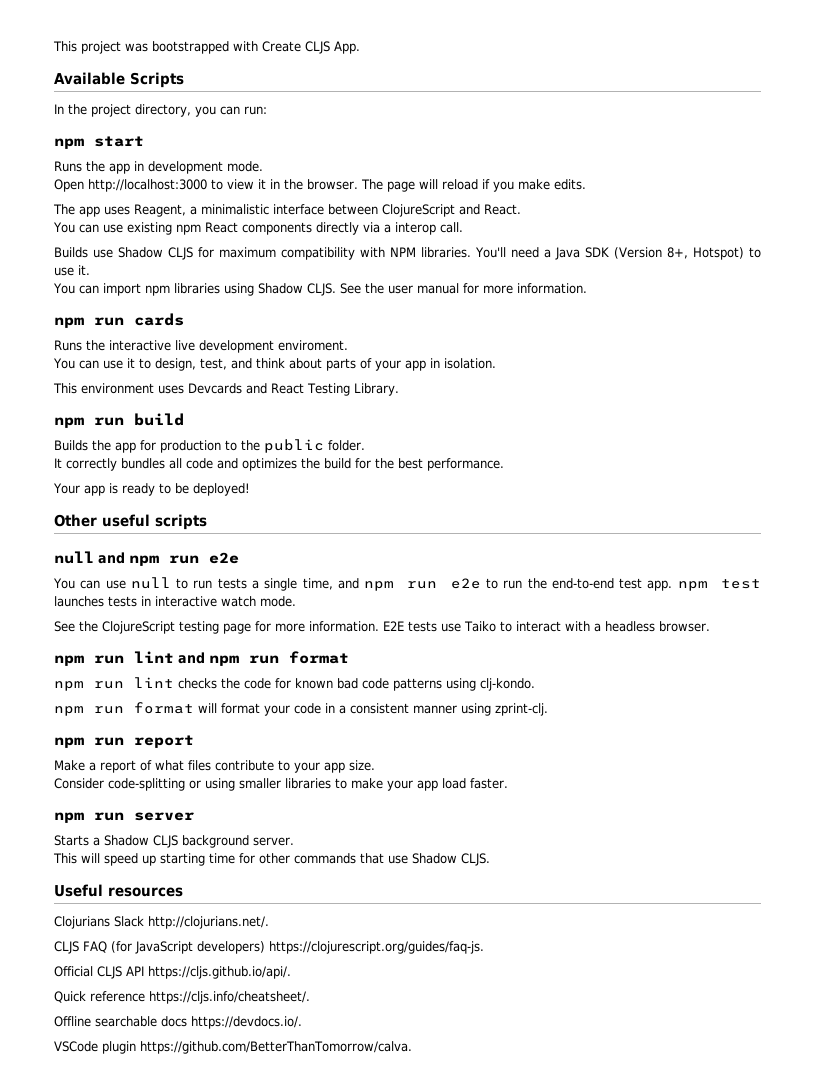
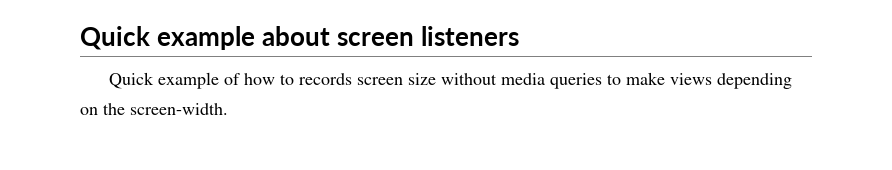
[53,41,360,54] [54,72,184,88] [54,104,267,117] [54,136,144,149] [54,161,263,174] [54,179,586,192] [53,204,521,217] [53,222,463,235] [54,247,761,260] [54,265,90,276] [53,283,587,296] [54,313,184,328] [54,340,348,353] [53,358,496,371] [53,383,399,396] [54,413,184,428] [54,439,365,453] [54,458,504,471] [53,483,250,496] [54,514,207,530] [54,551,239,566] [53,577,761,591] [54,596,296,607] [54,621,710,634] [54,651,349,666] [54,677,535,691] [54,702,548,716] [54,735,194,748] [54,760,375,773] [54,778,508,791] [54,812,194,823] [54,835,294,848] [53,853,490,866] [54,884,183,897] [54,916,269,929] [54,941,484,954] [54,966,291,979] [54,991,310,1004] [54,1016,302,1029] [54,1041,412,1054] This project was bootstrapped with Create CLJS App. // Available Scripts // In the project directory, you can run: // npm start // Runs the app in development mode. // Open http://localhost:3000 to view it in the browser. The page will reload if you make edits. // The app uses Reagent, a minimalistic interface between ClojureScript and React. // You can use existing npm React components directly via a interop call. // Builds use Shadow CLJS for maximum compatibility with NPM libraries. You'll need a Java SDK (Version 8+, Hotspot) to use it. // You can import npm libraries using Shadow CLJS. See the user manual for more information. // npm run cards // Runs the interactive live development enviroment. // You can use it to design, test, and think about parts of your app in isolation. // This environment uses Devcards and React Testing Library. // npm run build // Builds the app for production to the public folder. // It correctly bundles all code and optimizes the build for the best performance. // Your app is ready to be deployed! // Other useful scripts // null and npm run e2e // You can use null to run tests a single time, and npm run e2e to run the end-to-end test app. npm test launches tests in interactive watch mode. // See the ClojureScript testing page for more information. E2E tests use Taiko to interact with a headless browser. // npm run lint and npm run format // npm run lint checks the code for known bad code patterns using clj-kondo. // npm run format will format your code in a consistent manner using zprint-clj. // npm run report // Make a report of what files contribute to your app size. // Consider code-splitting or using smaller libraries to make your app load faster. // npm run server // Starts a Shadow CLJS background server. // This will speed up starting time for other commands that use Shadow CLJS. // Useful resources // Clojurians Slack http://clojurians.net/. // CLJS FAQ (for JavaScript developers) https://clojurescript.org/guides/faq-js. // Official CLJS API https://cljs.github.io/api/. // Quick reference https://cljs.info/cheatsheet/. // Offline searchable docs https://devdocs.io/. // VSCode plugin https://github.com/BetterThanTomorrow/calva. -> [80,26,520,50] [109,72,793,89] [80,103,228,115] Quick example about screen listeners // Quick example of how to records screen size without media queries to make views depending on the screen-width.

